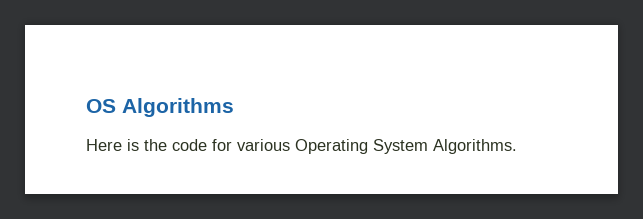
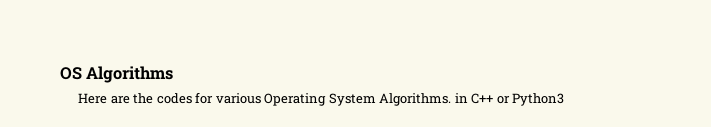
[127,139,207,151] is the code -> [110,93,192,104] are the codes
(517, 146) none -> [454,93,565,106] in C++ or Python3

